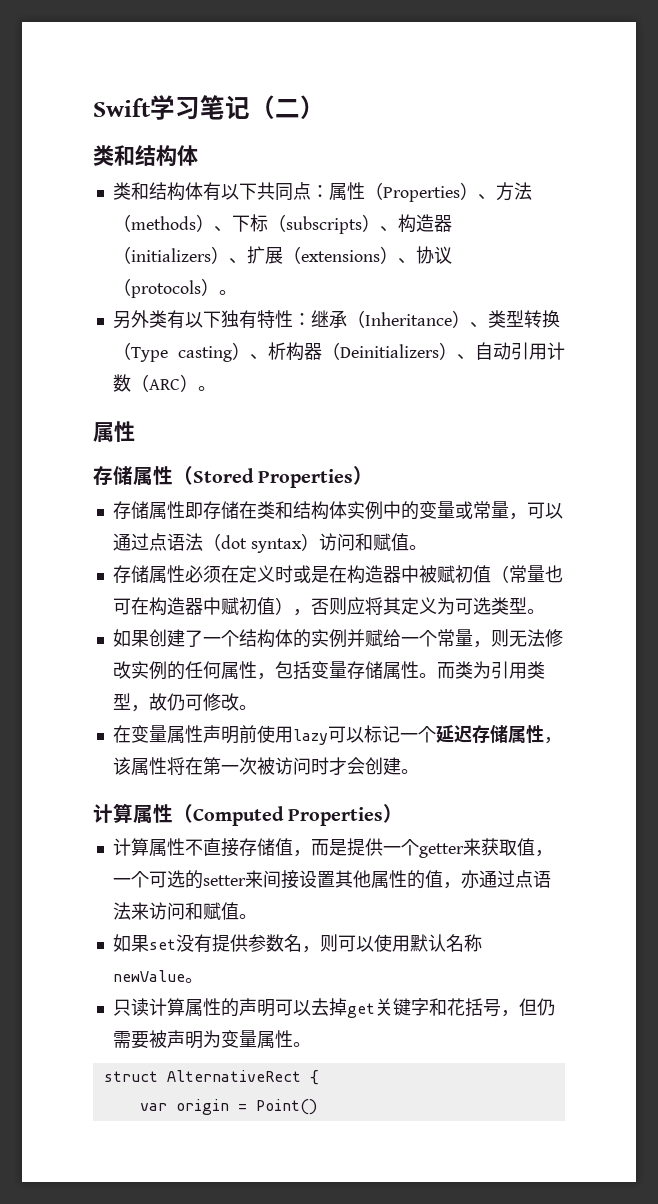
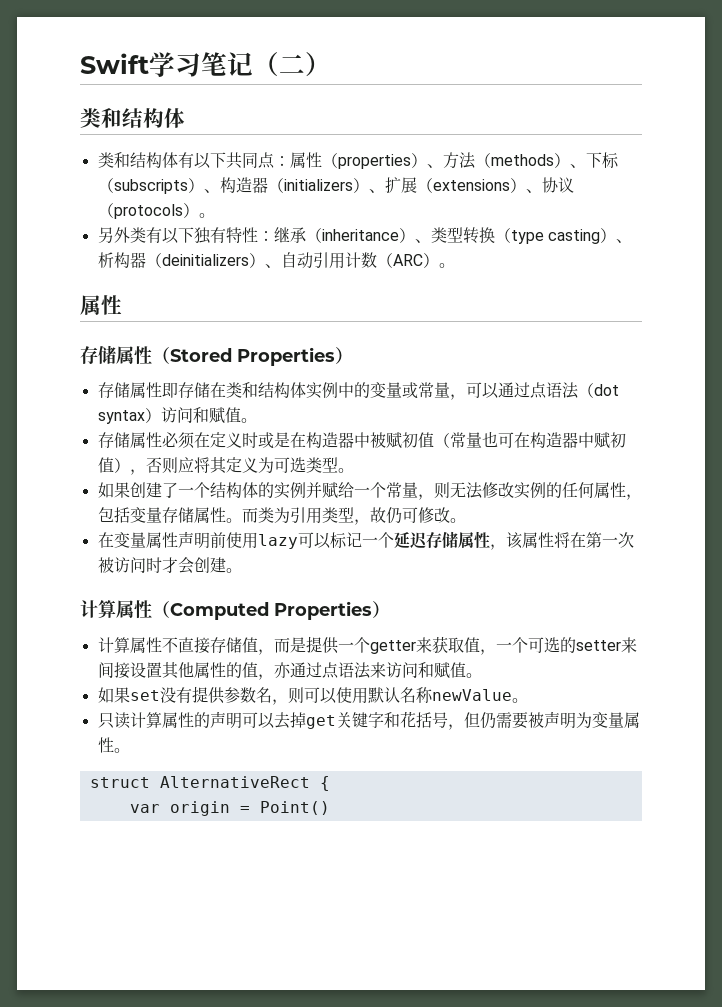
[382,186,460,202] Properties -> [337,154,411,169] properties
[364,312,452,326] Inheritance -> [321,229,399,241] inheritance
[130,347,168,362] Type -> [510,230,544,244] type
[340,344,439,358] Deinitializers -> [161,254,249,266] deinitializers

